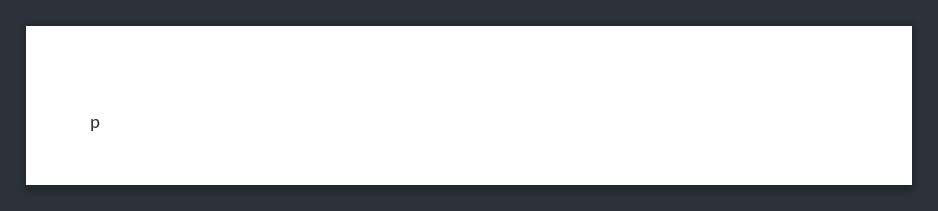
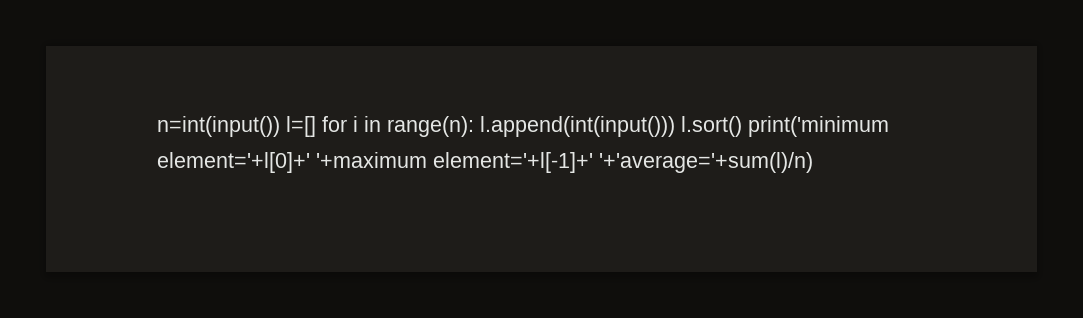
[90,119,100,131] p -> [157,116,889,137] [157,152,813,173] n=int(input()) l=[] for i in range(n): l.append(int(input())) l.sort() print('minimum element='+l[0]+' '+maximum element='+l[-1]+' '+'average='+sum(l)/n)

